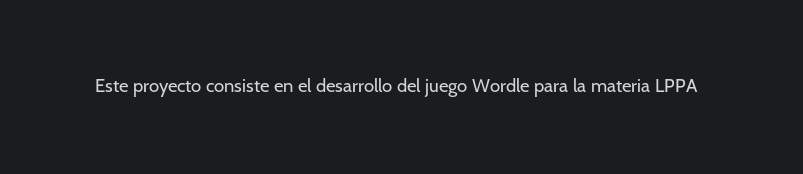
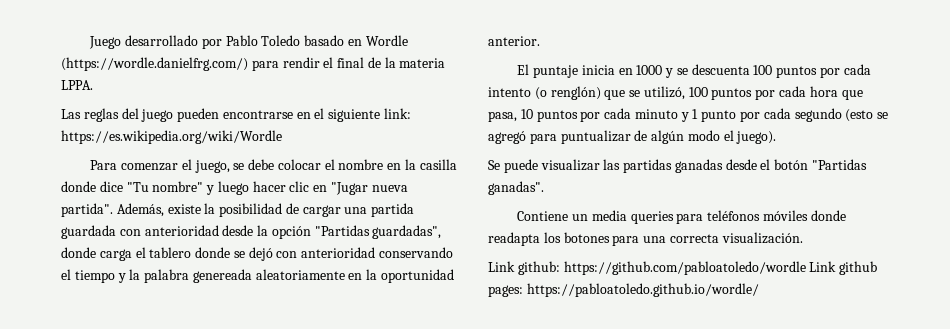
[95,78,698,97] Este proyecto consiste en el desarrollo del juego Wordle para la materia LPPA -> [89,35,408,49] [61,57,446,71] [61,80,93,90] [61,108,412,122] [61,130,282,144] [90,159,457,173] [61,181,408,195] [61,203,415,217] [61,225,442,239] [61,247,454,261] [61,269,455,283] [488,36,540,46] [517,64,871,78] [488,86,863,100] [488,108,889,122] [488,130,777,144] [488,159,868,173] [488,181,544,195] [517,210,846,224] [488,232,803,246] [488,261,878,275] [488,283,759,297] Juego desarrollado por Pablo Toledo basado en Wordle (https://wordle.danielfrg.com/) para rendir el final de la materia LPPA. // Las reglas del juego pueden encontrarse en el siguiente link: https://es.wikipedia.org/wiki/Wordle // Para comenzar el juego, se debe colocar el nombre en la casilla donde dice "Tu nombre" y luego hacer clic en "Jugar nueva partida". Además, existe la posibilidad de cargar una partida guardada con anterioridad desde la opción "Partidas guardadas", donde carga el tablero donde se dejó con anterioridad conservando el tiempo y la palabra genereada aleatoriamente en la oportunidad anterior. // El puntaje inicia en 1000 y se descuenta 100 puntos por cada intento (o renglón) que se utilizó, 100 puntos por cada hora que pasa, 10 puntos por cada minuto y 1 punto por cada segundo (esto se agregó para puntualizar de algún modo el juego). // Se puede visualizar las partidas ganadas desde el botón "Partidas ganadas". // Contiene un media queries para teléfonos móviles donde readapta los botones para una correcta visualización. // Link github: https://github.com/pabloatoledo/wordle Link github pages: https://pabloatoledo.github.io/wordle/

